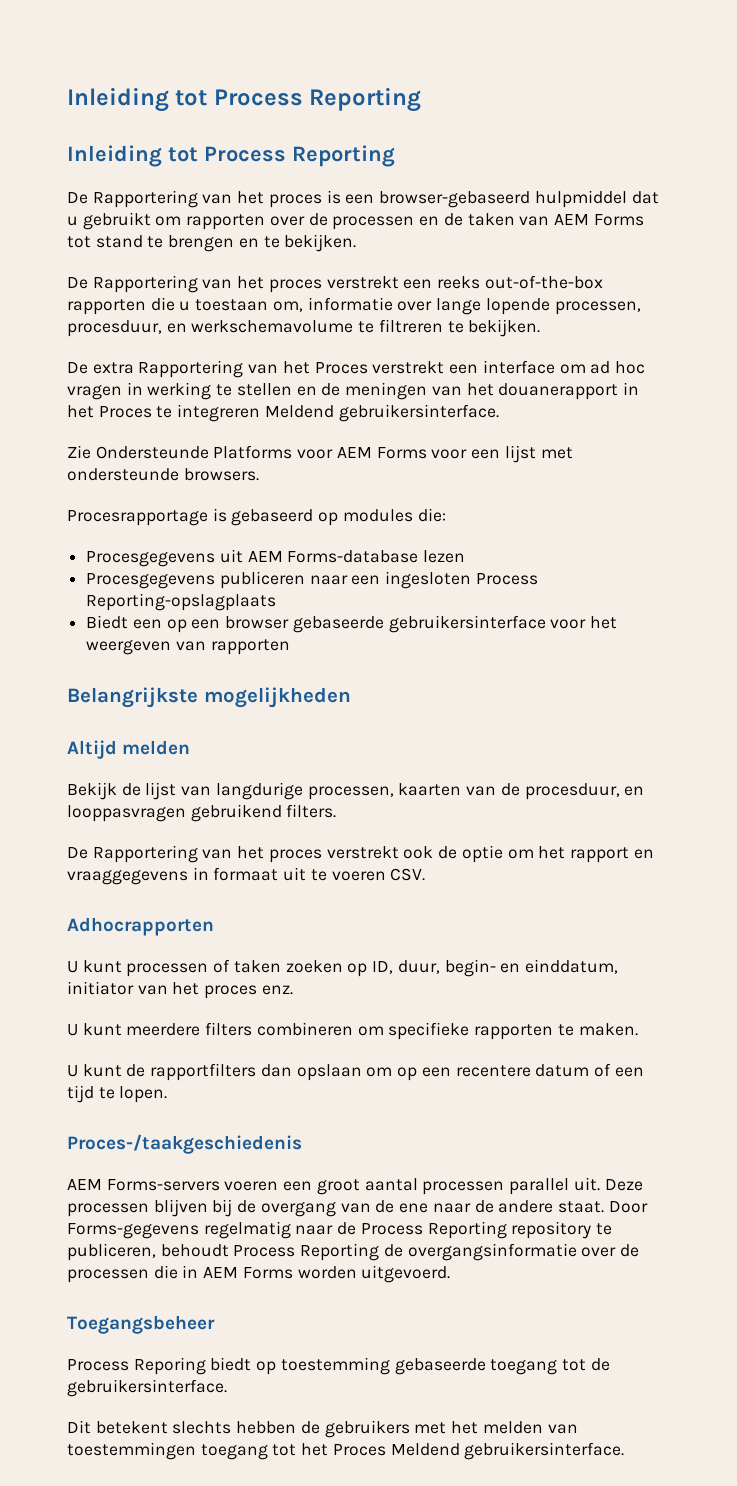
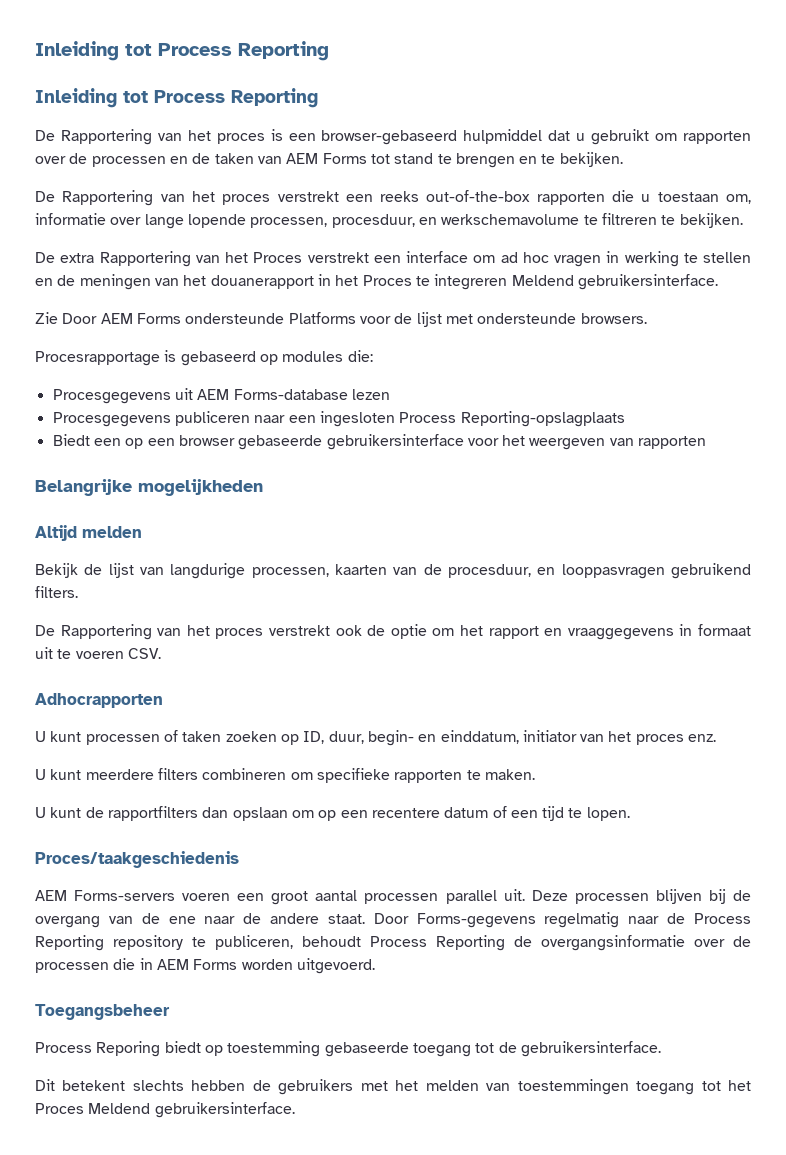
[95,445,501,459] Ondersteunde Platforms voor AEM Forms voor een -> [62,312,413,324] Door AEM Forms ondersteunde Platforms voor de
[67,687,198,708] Belangrijkste -> [35,479,132,496] Belangrijke
[67,1134,302,1154] Proces-/taakgeschiedenis -> [35,851,239,868] Proces/taakgeschiedenis

